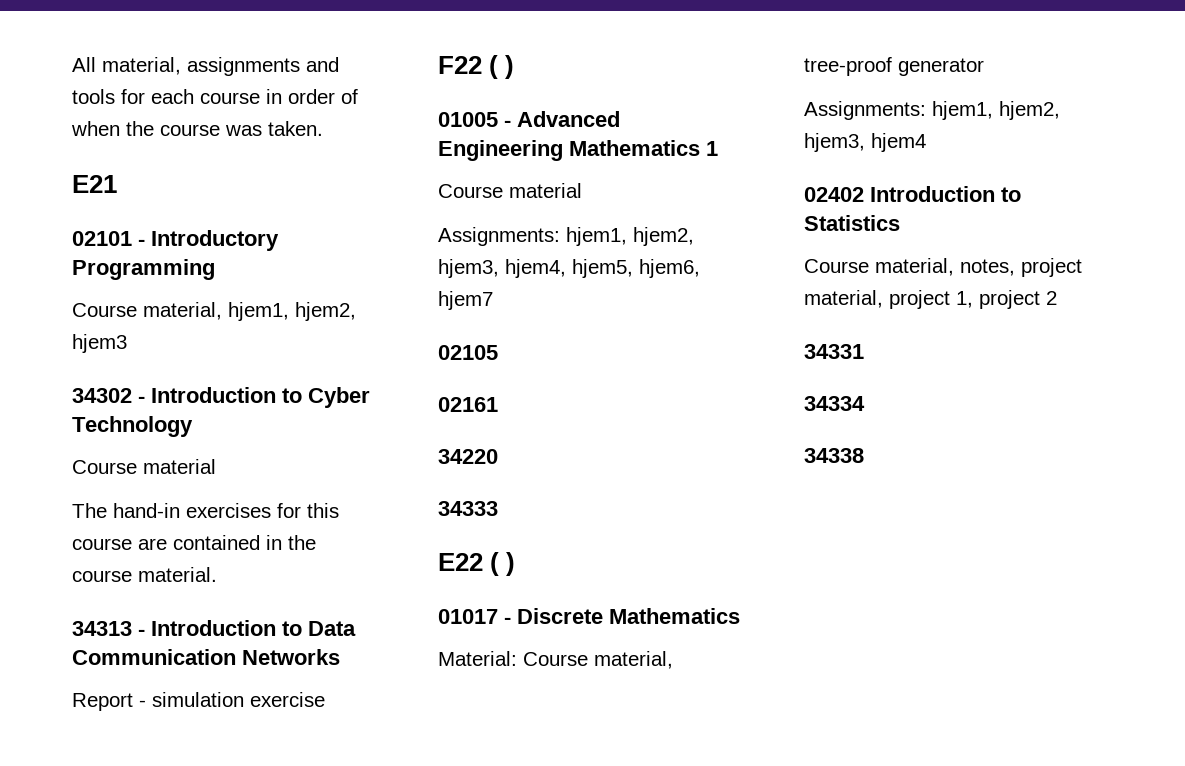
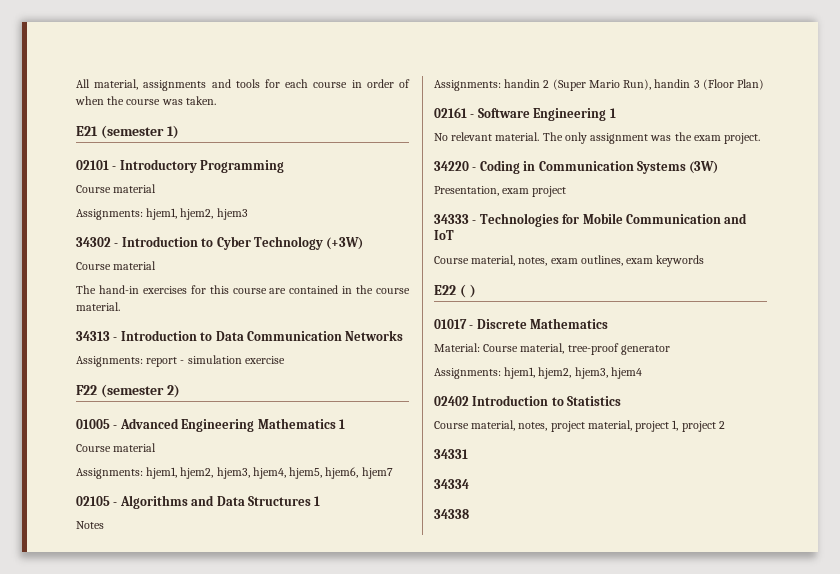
(117, 184) none -> [100,125,179,139] (semester 1)
[143,302,222,320] material, -> [113,184,157,193] [76,209,143,220] material // Assignments:
(193, 426) none -> [326,237,364,250] (+3W)
[72,693,133,711] Report -> [76,356,178,367] Assignments: report
[489,55,515,79] ( ) -> [100,384,180,398] (semester 2)
[438,397,498,412] [438,449,498,464] [438,501,498,516] // 02161 // 34220 // 34333 -> [113,495,321,509] [76,521,104,529] [434,79,765,91] [434,107,616,121] [434,132,761,144] [434,160,719,174] [434,186,567,197] [434,213,748,227] [434,230,454,240] [434,255,705,267] - Algorithms and Data Structures 1 // Notes // Assignments: handin 2 (Super Mario Run), handin 3 (Floor Plan) // 02161 - Software Engineering 1 // No relevant material. The only assignment was the exam project. // 34220 - Coding in Communication Systems (3W) // Presentation, exam project // 34333 - Technologies for Mobile Communication and IoT // Course material, notes, exam outlines, exam keywords

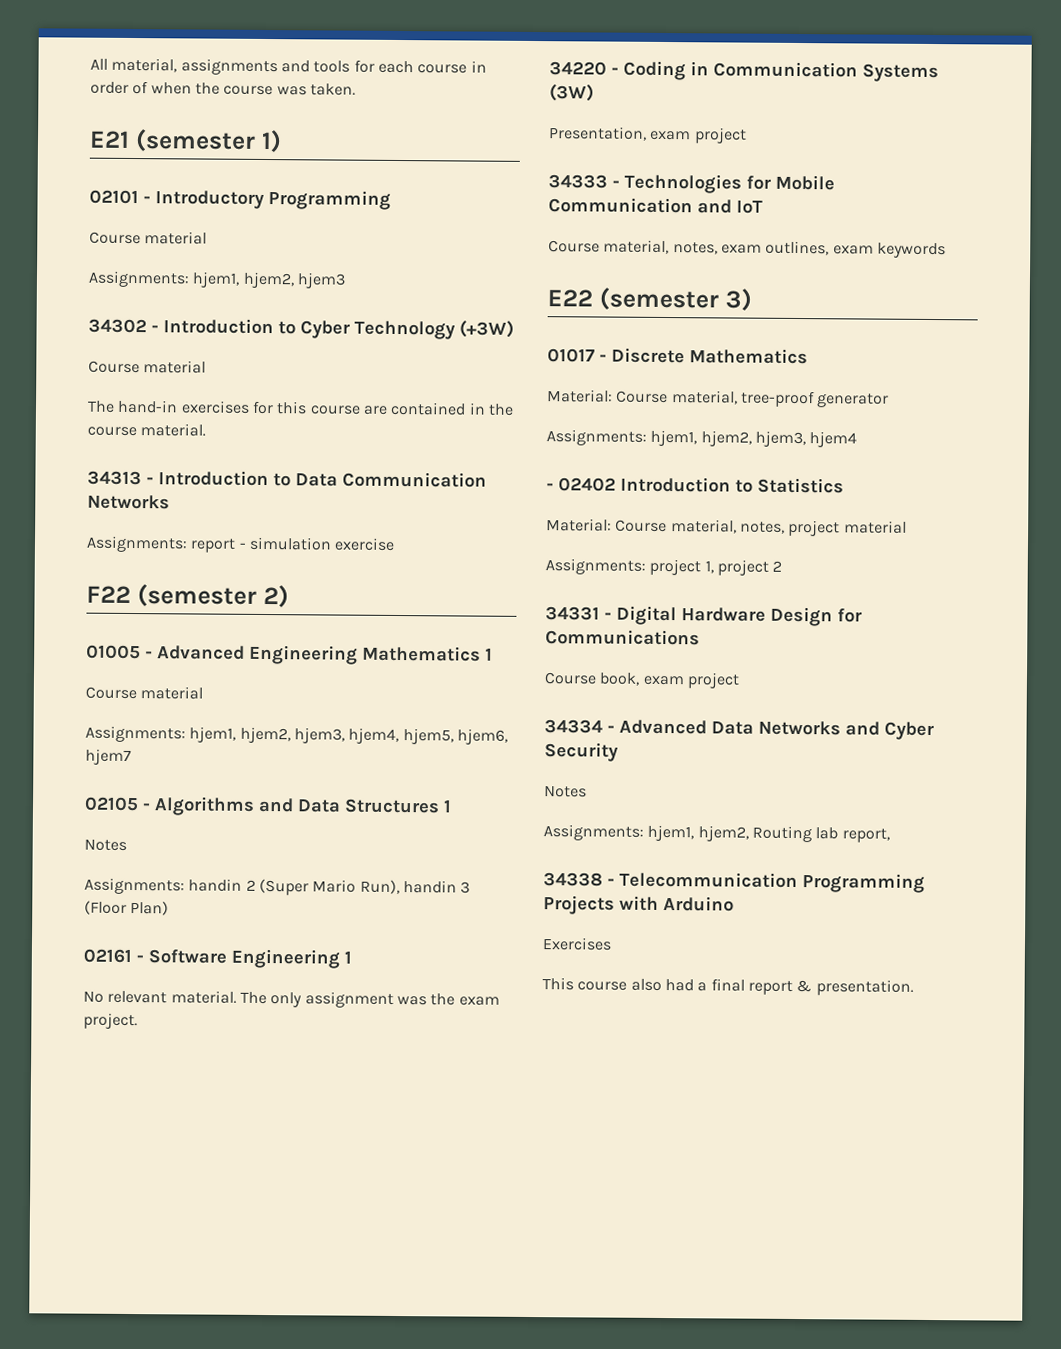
[459,284,476,298] ( ) -> [598,287,752,311] (semester 3)
(642, 373) none -> [546,483,554,491] -
(622, 401) none -> [546,518,612,532] Material:
[587,420,632,431] material, -> [843,520,907,534] [545,558,646,575] material // Assignments:
[434,479,469,489] [434,509,469,519] // 34334 // 34338 -> [604,605,863,627] [545,629,700,646] [544,672,740,689] [544,719,935,741] [544,742,619,762] [544,785,587,798] [543,824,890,843] [543,871,925,893] [543,895,734,915] [542,937,612,951] [542,977,914,996] - Digital Hardware Design for Communications // Course book, exam project // 34334 - Advanced Data Networks and Cyber Security // Notes // Assignments: hjem1, hjem2, Routing lab report, // 34338 - Telecommunication Programming Projects with Arduino // Exercises // This course also had a final report & presentation.

